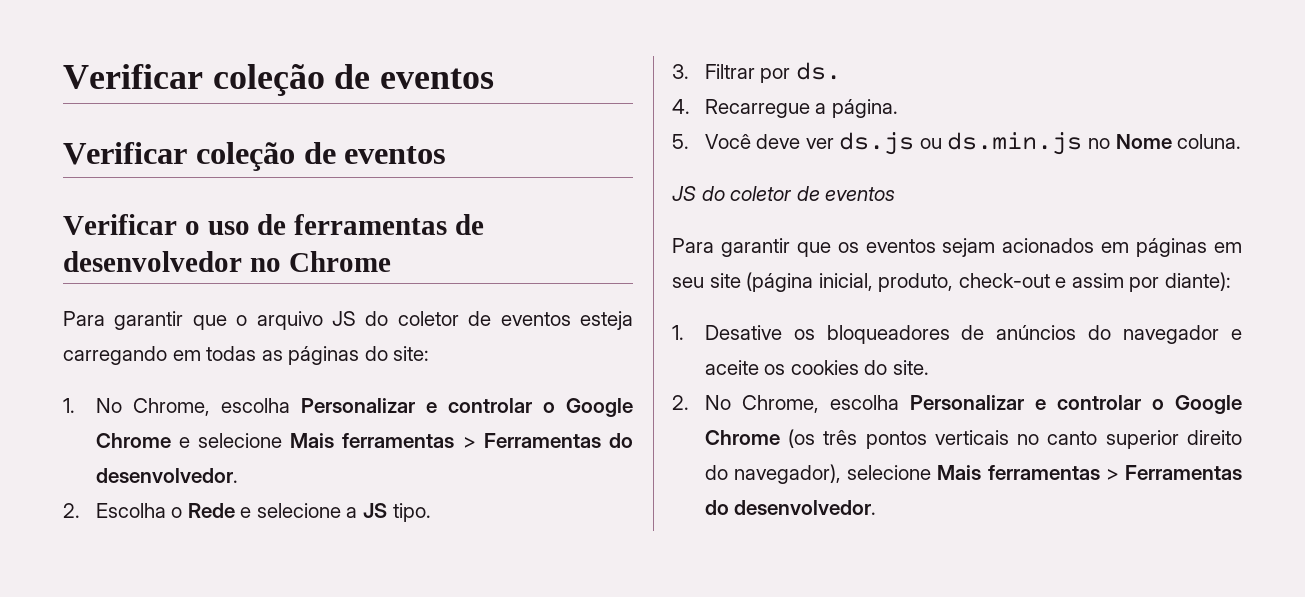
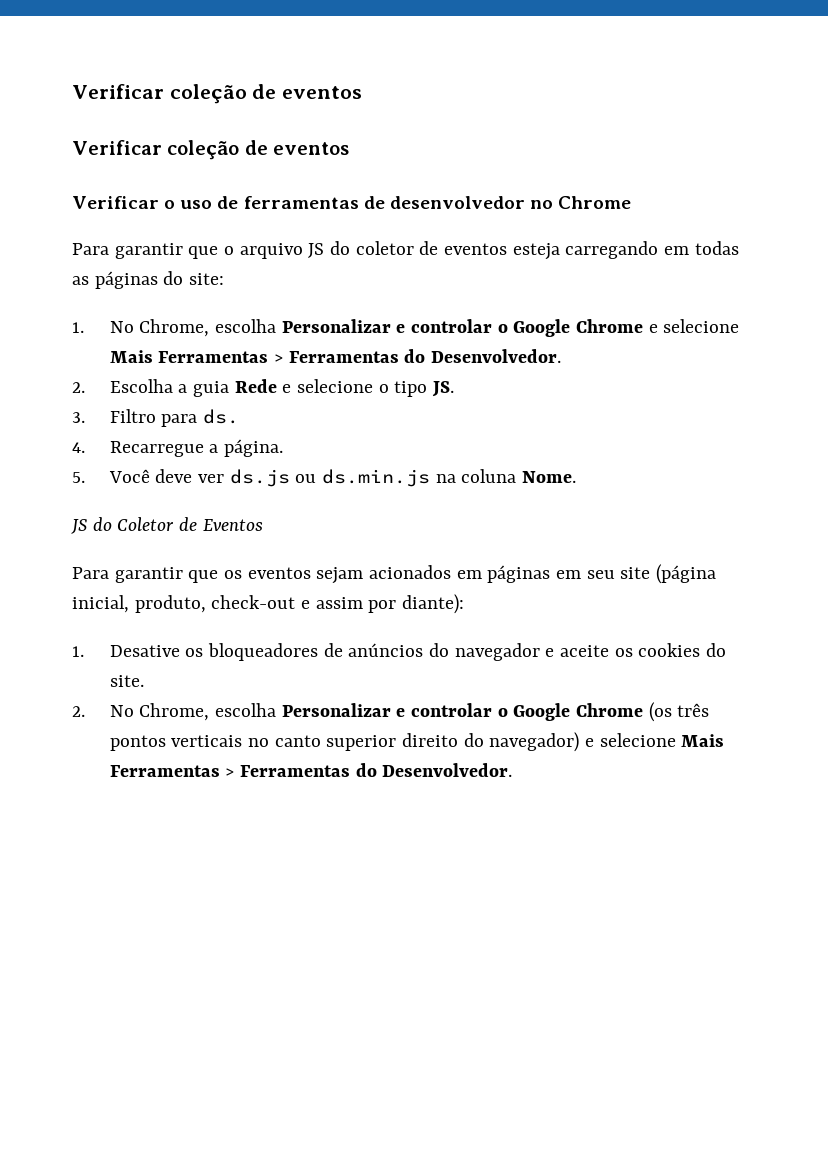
[342,433,633,448] [95,468,238,483] ferramentas > Ferramentas do desenvolvedor. -> [158,349,561,363] Ferramentas > Ferramentas do Desenvolvedor.
[171,507,183,518] o -> [178,381,229,397] a guia
[346,503,431,522] a JS tipo. -> [378,381,454,397] o tipo JS.
[704,64,791,83] Filtrar por -> [109,409,198,427] Filtro para
[1088,134,1242,149] [672,186,896,201] no Nome coluna. // JS do coletor de eventos -> [435,469,576,483] [71,517,263,534] na coluna Nome. // JS do Coletor de Eventos
[734,464,1242,484] [704,500,877,515] navegador), selecione Mais ferramentas > Ferramentas do desenvolvedor. -> [489,732,725,752] [109,763,513,777] navegador) e selecione Mais Ferramentas > Ferramentas do Desenvolvedor.

